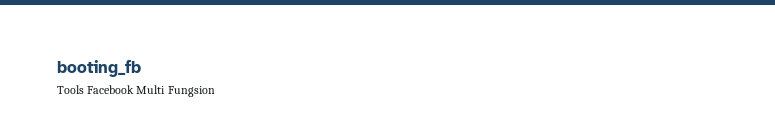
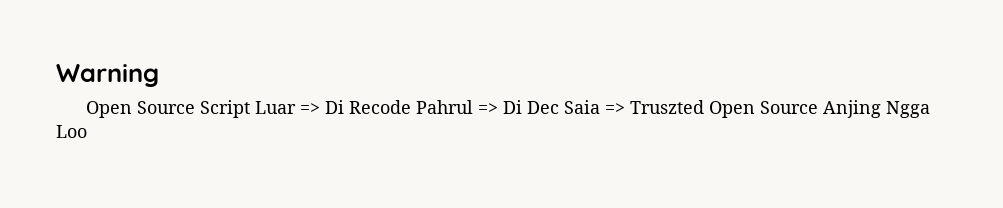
[57,60,141,77] [57,85,215,97] booting_fb // Tools Facebook Multi Fungsion -> [56,64,159,87] [85,100,930,118] [56,125,87,138] Warning // Open Source Script Luar => Di Recode Pahrul => Di Dec Saia => Truszted Open Source Anjing Ngga Loo

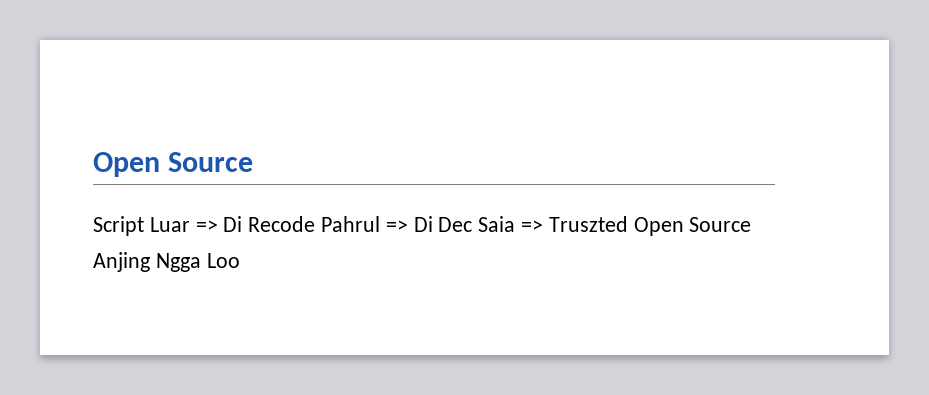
[56,64,159,87] [85,101,195,118] Warning // Open Source -> [93,152,254,177] Open Source //

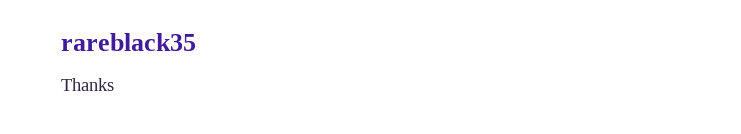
[93,152,254,177] [93,216,752,236] [93,252,240,272] Open Source // Script Luar => Di Recode Pahrul => Di Dec Saia => Truszted Open Source Anjing Ngga Loo -> [61,33,196,51] [61,78,114,91] rareblack35 // Thanks

